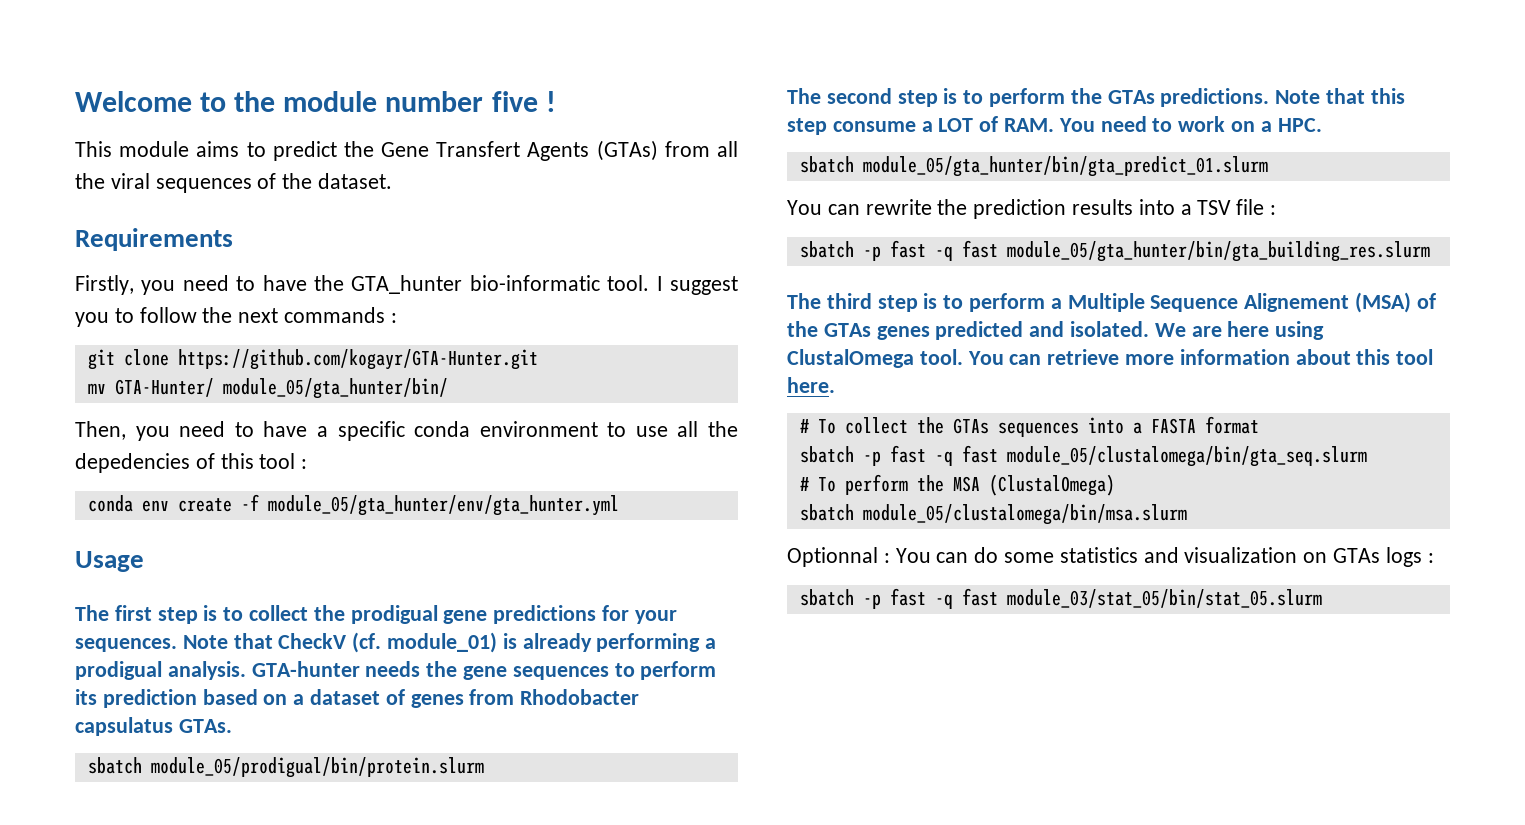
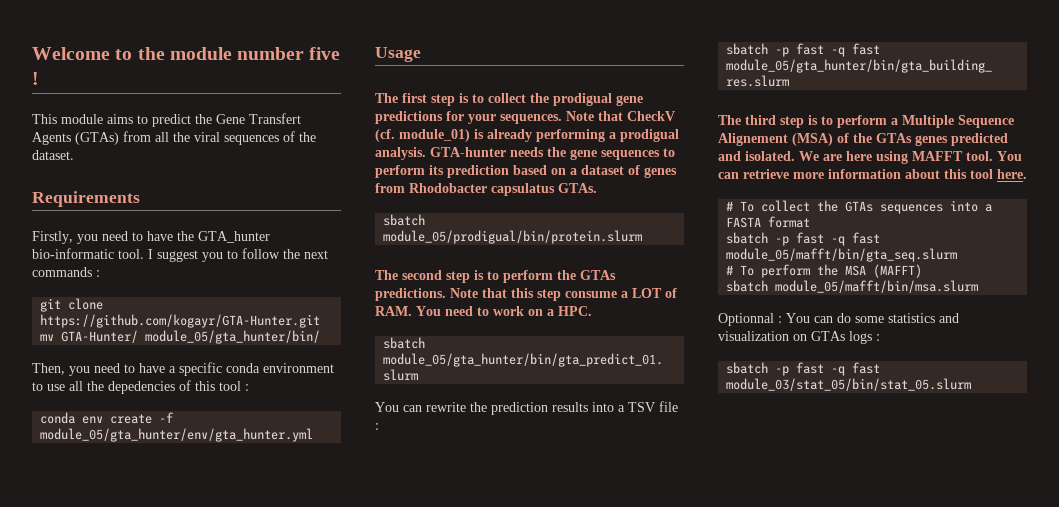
[787,349,914,368] ClustalOmega -> [912,151,963,161] MAFFT
[1006,446,1367,467] module_05/clustalomega/bin/gta_seq.slurm -> [726,248,958,262] module_05/mafft/bin/gta_seq.slurm
[988,474,1115,496] [799,504,1187,525] (ClustalOmega) // sbatch module_05/clustalomega/bin/msa.slurm -> [873,264,923,278] [726,280,979,293] (MAFFT) // sbatch module_05/mafft/bin/msa.slurm

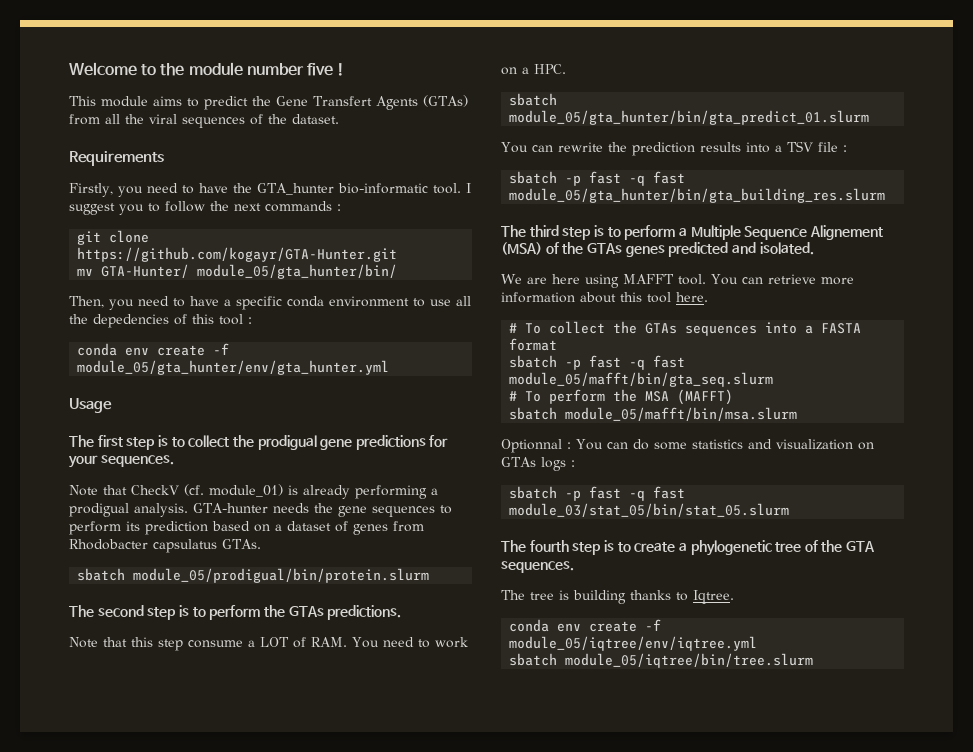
(562, 119) none -> (174, 461) //
(446, 294) none -> (402, 612) //
(795, 156) none -> (814, 248) //
(972, 384) none -> [501,540,876,556] [501,561,574,573] [501,590,734,604] [509,619,662,632] [509,636,758,651] [509,653,814,668] // The fourth step is to create a phylogenetic tree of the GTA sequences. // The tree is building thanks to Iqtree. // conda env create -f module_05/iqtree/env/iqtree.yml // sbatch module_05/iqtree/bin/tree.slurm

